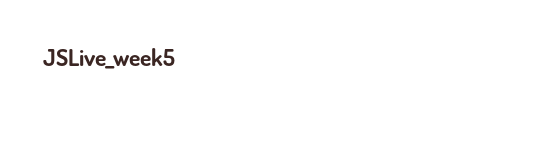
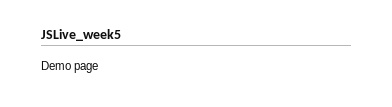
(175, 58) none -> [41,61,99,73] // Demo page

